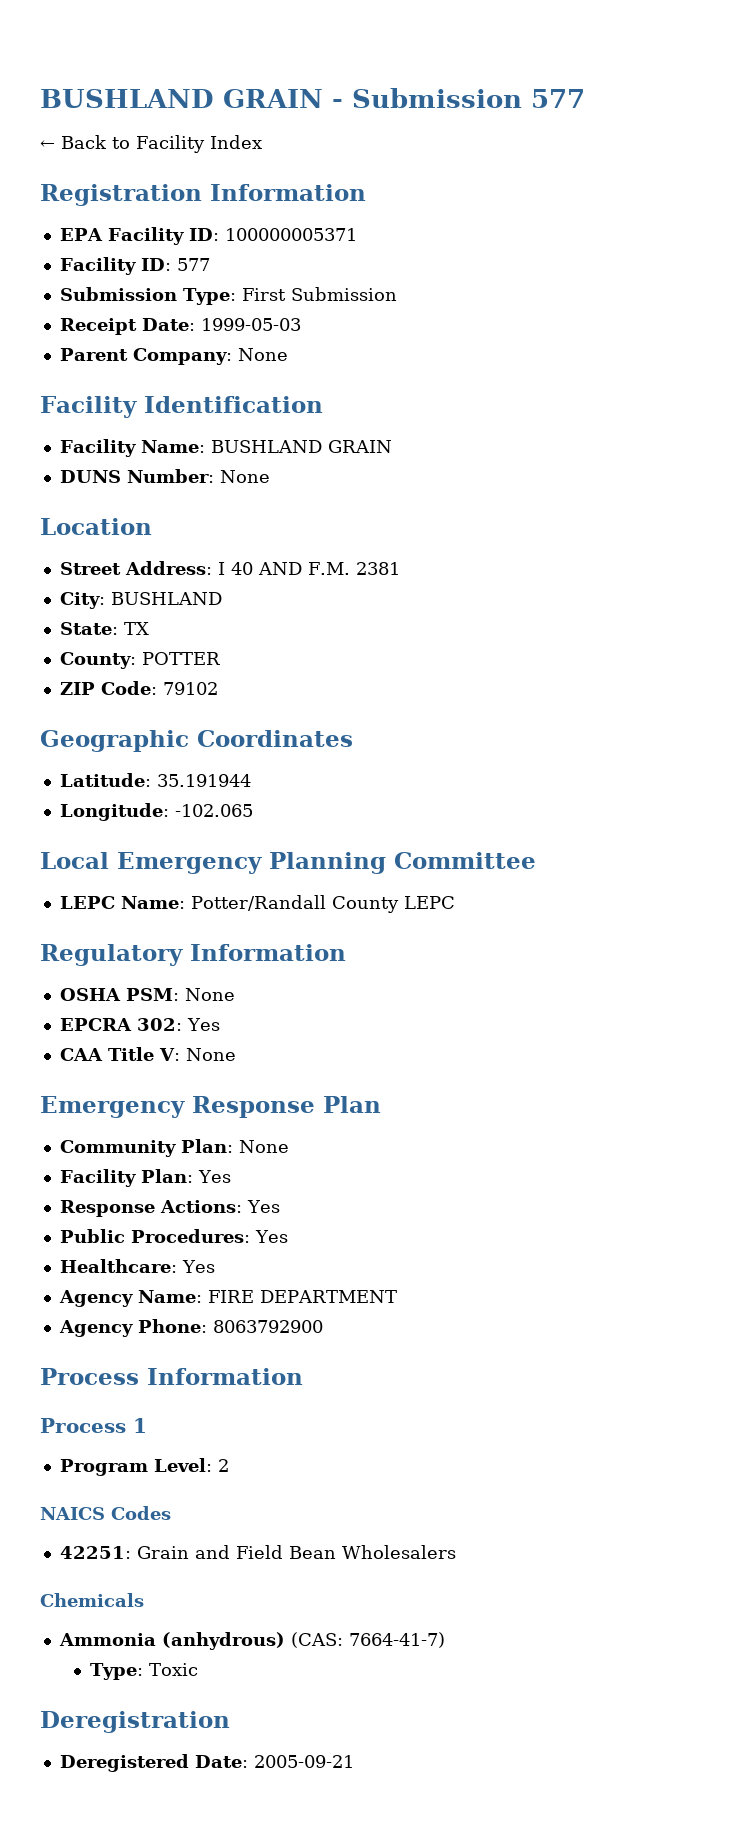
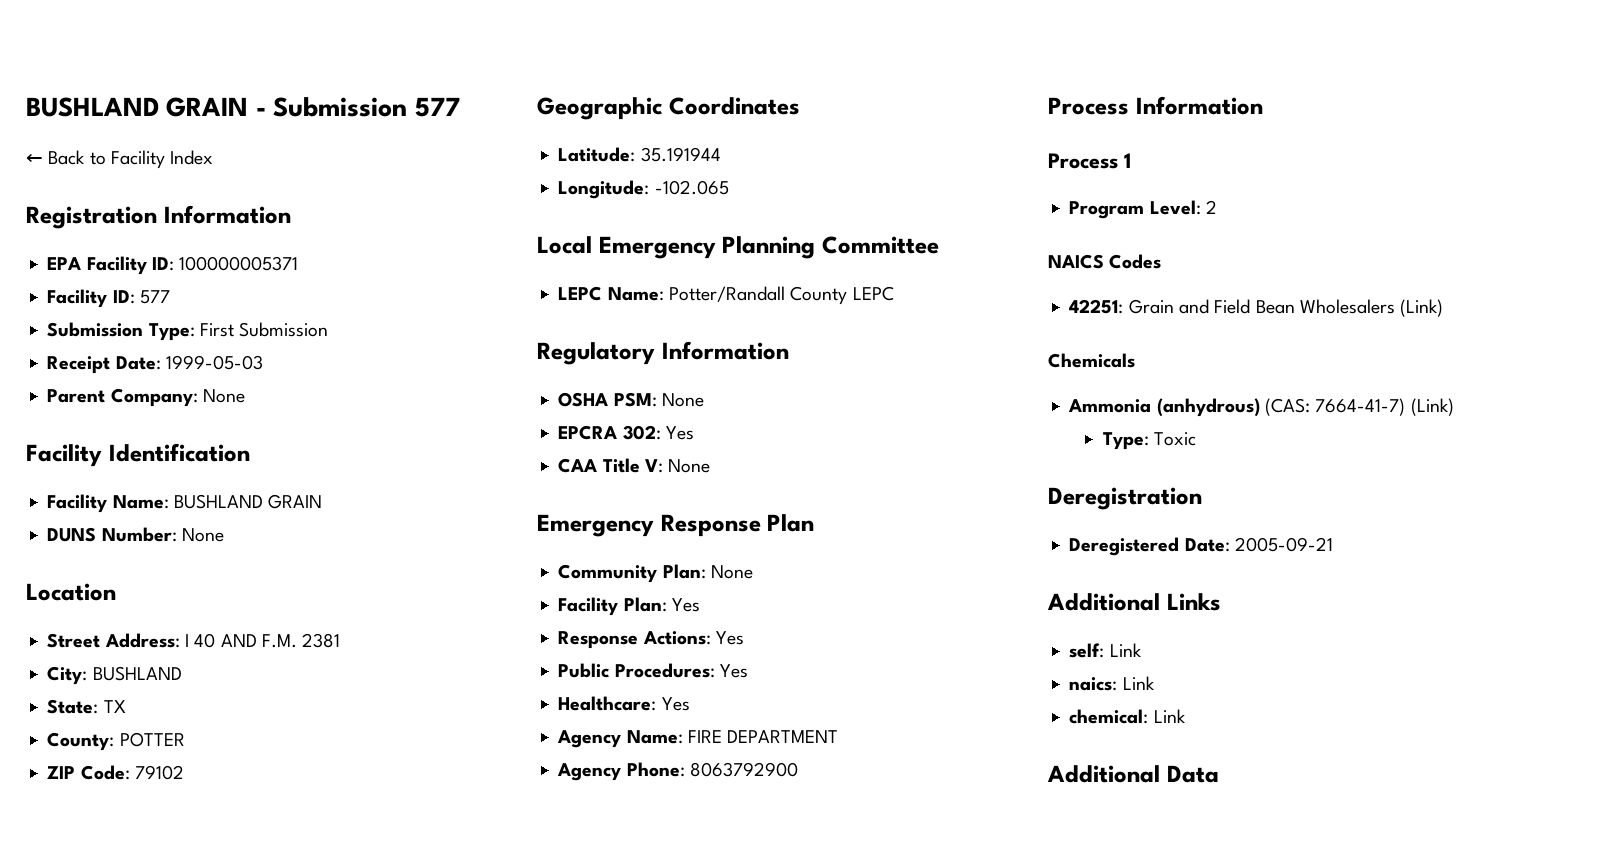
(456, 1552) none -> [1400,299,1444,317] (Link)
(445, 1640) none -> [1410,398,1454,416] (Link)
(354, 1761) none -> [1047,593,1221,611] [1069,643,1142,658] [1069,676,1155,691] [1069,709,1186,724] [1047,765,1219,783] // Additional Links // self: Link // naics: Link // chemical: Link // Additional Data

